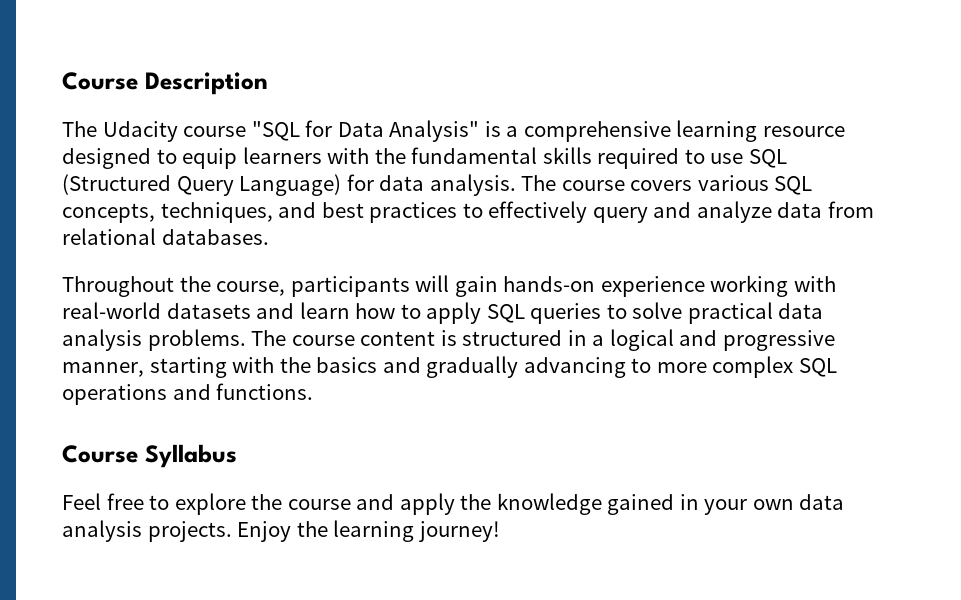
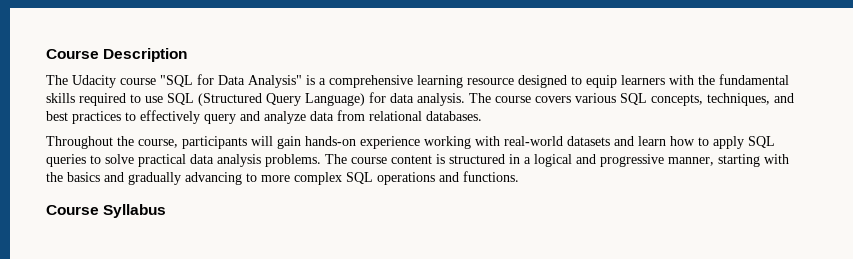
[62,493,845,515] [62,520,500,542] // Feel free to explore the course and apply the knowledge gained in your own data analysis projects. Enjoy the learning journey! -> (167, 211) none

